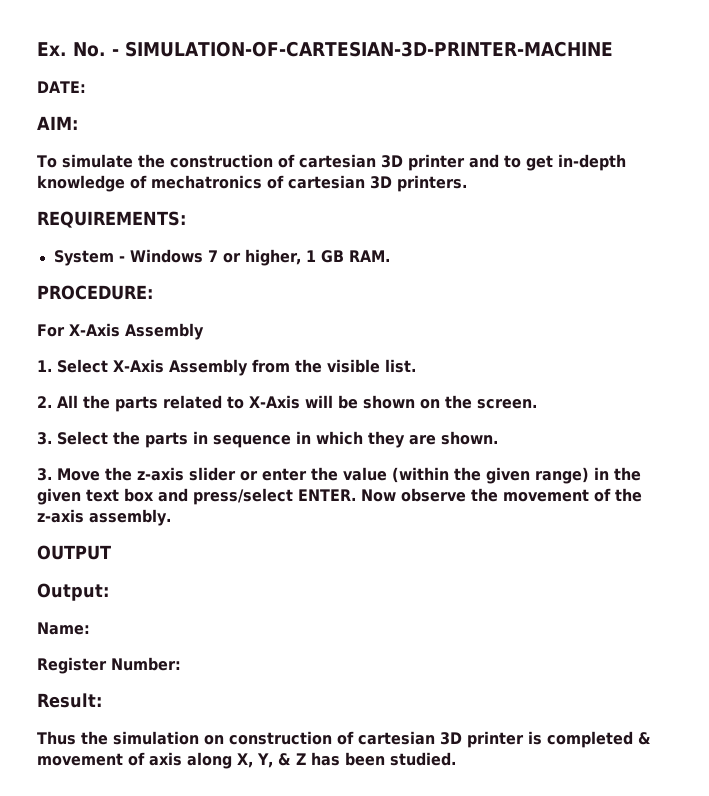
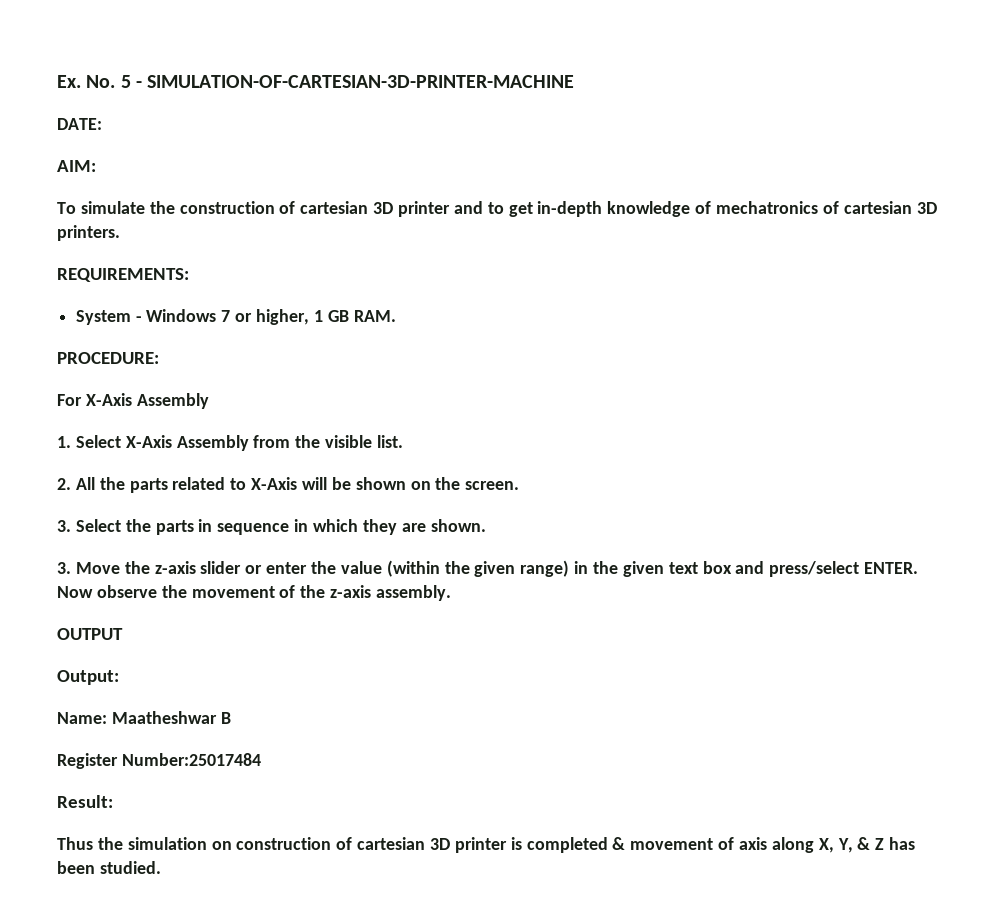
(106, 49) none -> [120,75,131,88] 5
(90, 628) none -> [111,711,231,724] Maatheshwar B
[111,657,181,671] Number: -> [121,753,261,766] Number:25017484

